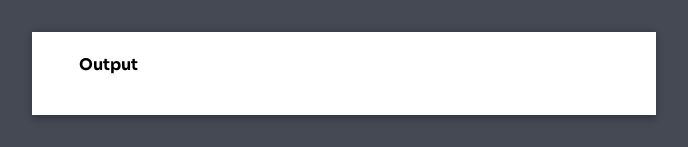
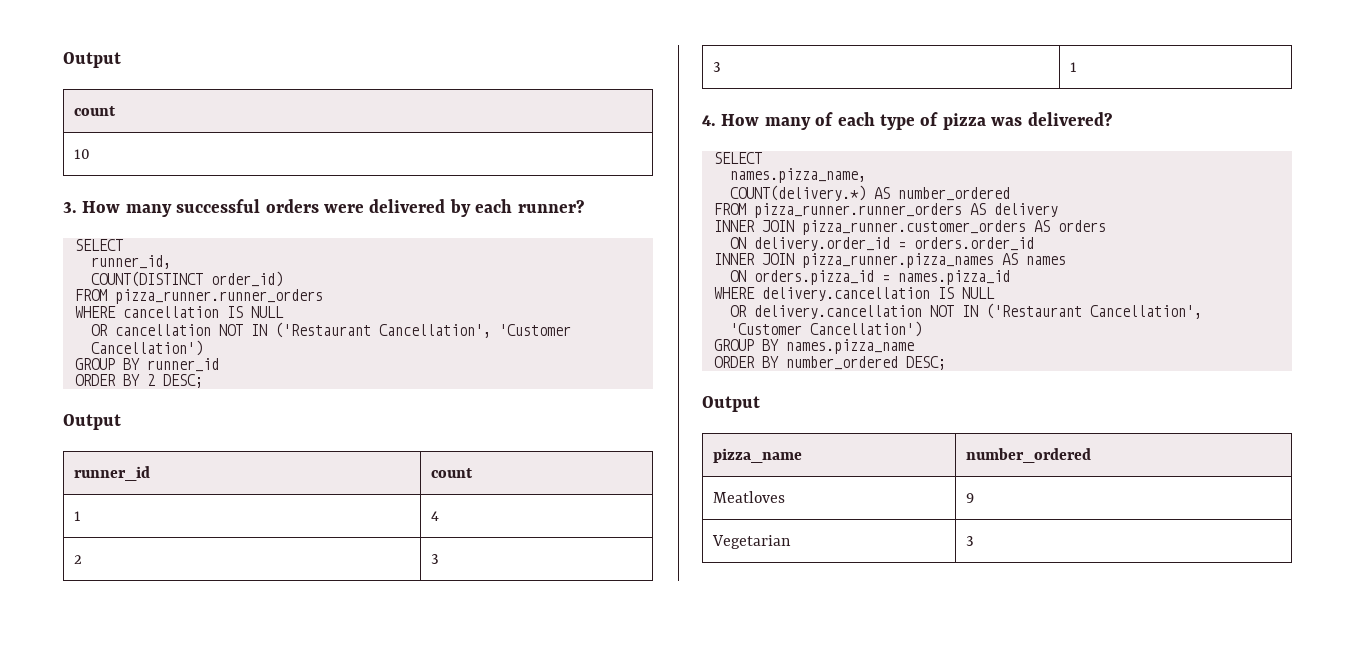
[79,57,138,74] Output -> [63,52,121,68] [74,106,117,116] [74,149,91,159] [63,199,584,217] [75,239,123,251] [91,255,171,269] [91,271,283,287] [75,289,323,304] [75,306,284,318] [91,322,571,338] [91,340,203,356] [75,358,219,372] [75,374,203,388] [63,414,121,430] [74,466,151,481] [431,468,474,478] [74,511,82,521] [431,511,440,521] [74,555,83,564] [431,554,440,564] [713,62,722,72] [1070,62,1078,72] [702,112,1112,130] [714,152,762,164] [730,168,866,183] [730,185,1010,201] [714,203,1058,218] [714,220,1106,235] [730,237,1034,251] [714,253,1066,268] [730,270,1010,285] [714,287,995,301] [730,303,1202,319] [730,321,922,337] [714,339,914,354] [714,356,946,370] [702,396,760,412] [713,448,803,463] [966,448,1092,463] [713,491,786,503] [966,493,975,503] [712,535,792,549] [966,536,975,546] Output // count // 10 // 3. How many successful orders were delivered by each runner? // SELECT // runner_id, // COUNT(DISTINCT order_id) // FROM pizza_runner.runner_orders // WHERE cancellation IS NULL // OR cancellation NOT IN ('Restaurant Cancellation', 'Customer Cancellation') // GROUP BY runner_id // ORDER BY 2 DESC; // Output // runner_id | count // 1 | 4 // 2 | 3 // 3 | 1 // 4. How many of each type of pizza was delivered? // SELECT // names.pizza_name, // COUNT(delivery.*) AS number_ordered // FROM pizza_runner.runner_orders AS delivery // INNER JOIN pizza_runner.customer_orders AS orders // ON delivery.order_id = orders.order_id // INNER JOIN pizza_runner.pizza_names AS names // ON orders.pizza_id = names.pizza_id // WHERE delivery.cancellation IS NULL // OR delivery.cancellation NOT IN ('Restaurant Cancellation', 'Customer Cancellation') // GROUP BY names.pizza_name // ORDER BY number_ordered DESC; // Output // pizza_name | number_ordered // Meatloves | 9 // Vegetarian | 3

